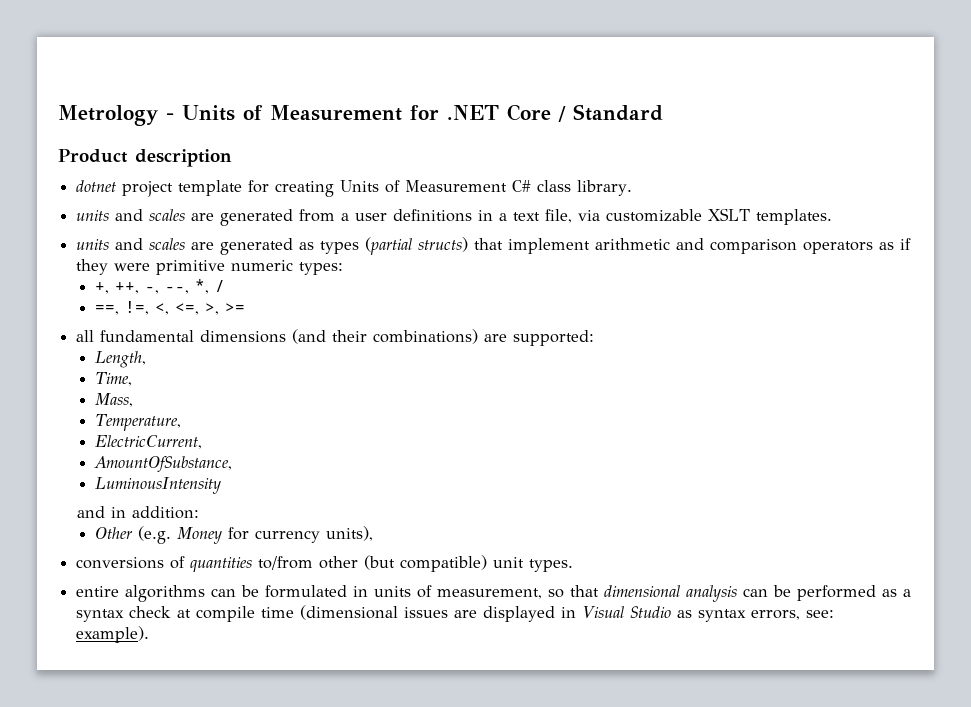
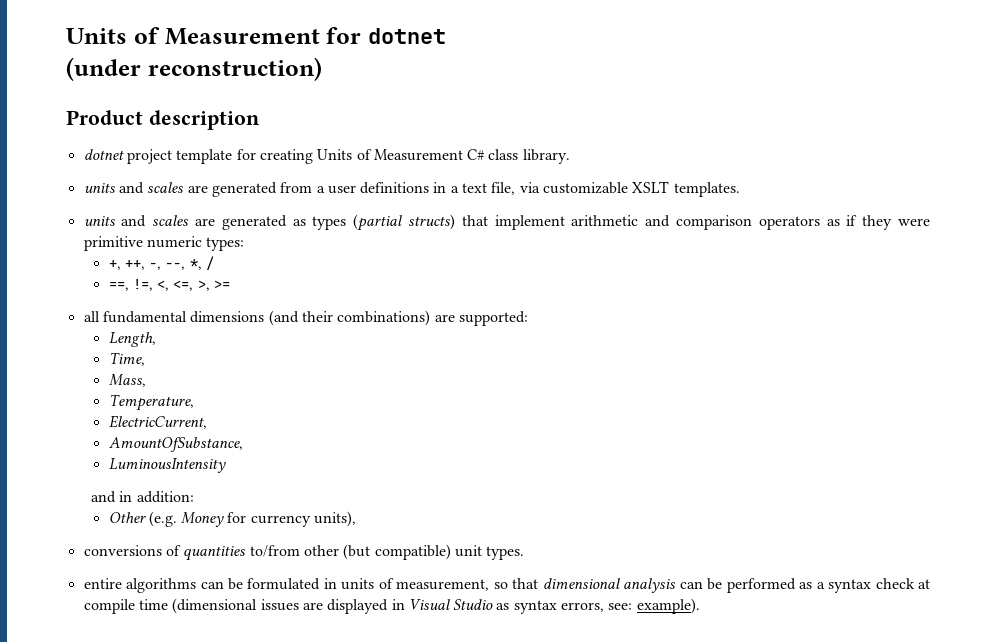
[58,105,174,126] Metrology - -> (66, 36) none
[447,104,663,122] .NET Core / Standard -> [368,28,446,44] [66,57,322,81] dotnet // (under reconstruction)

